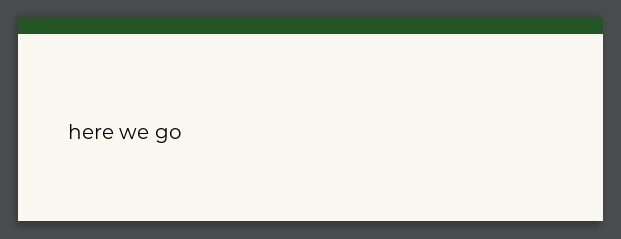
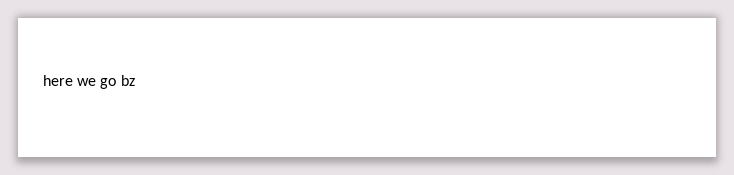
(182, 135) none -> [120,75,135,86] bz

